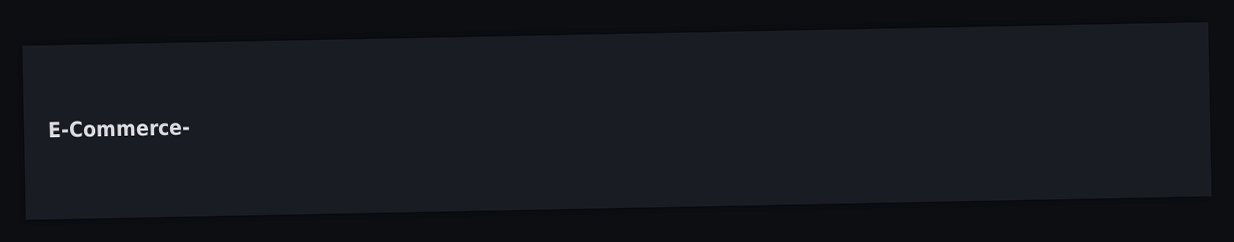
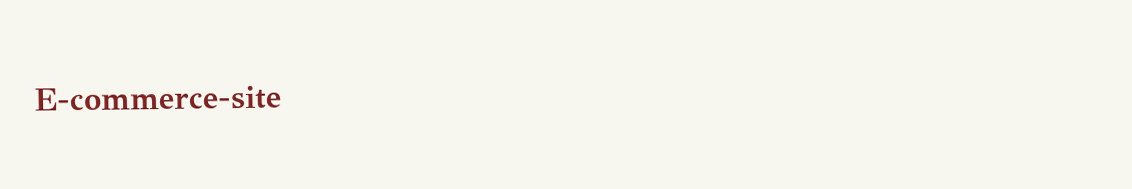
[47,118,191,139] E-Commerce- -> [33,85,282,112] E-commerce-site

